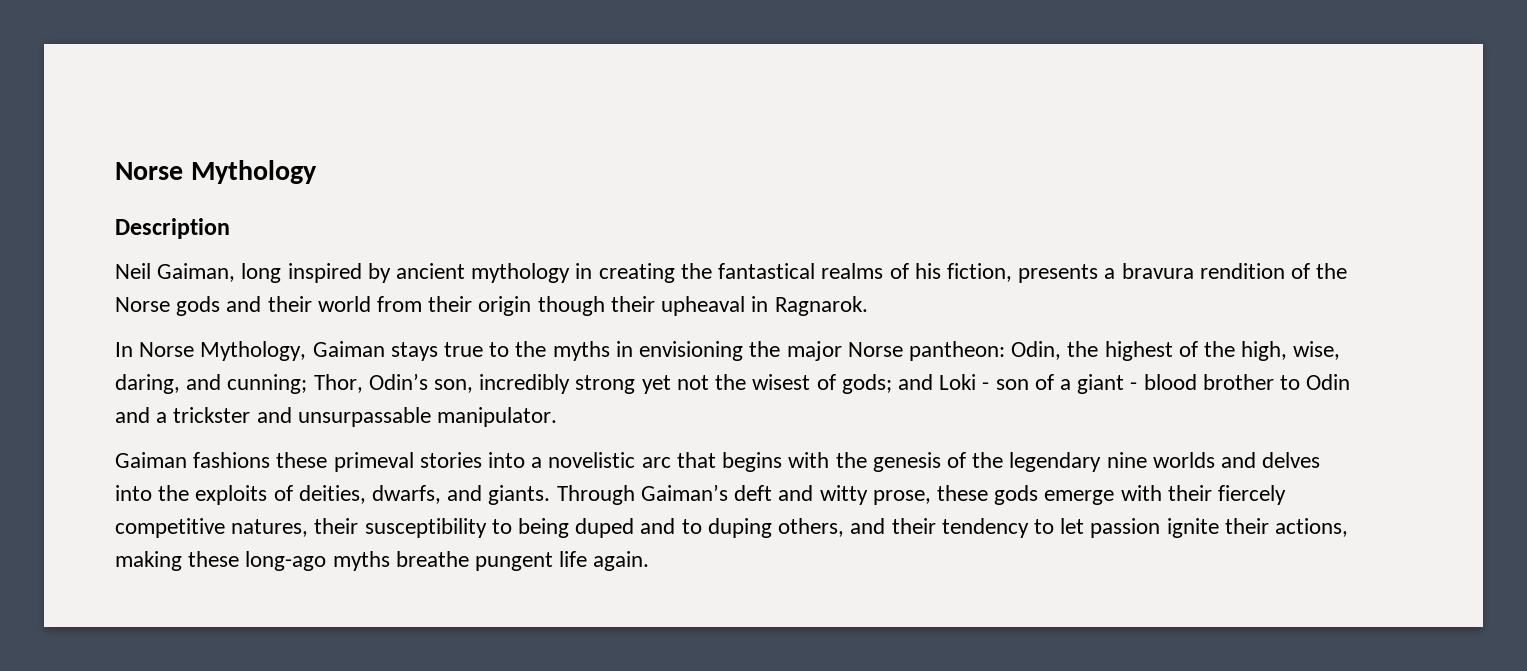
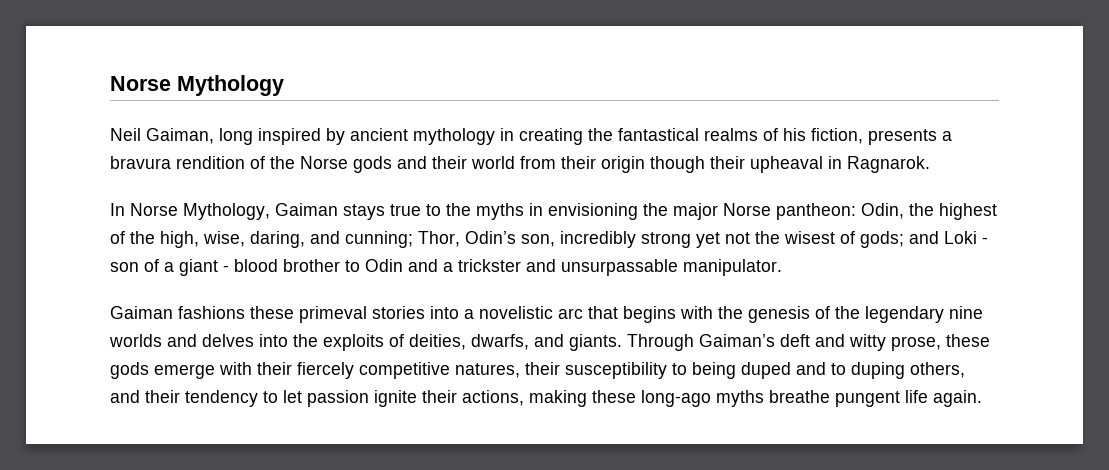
[115,218,230,239] // Description -> (284, 85) none

